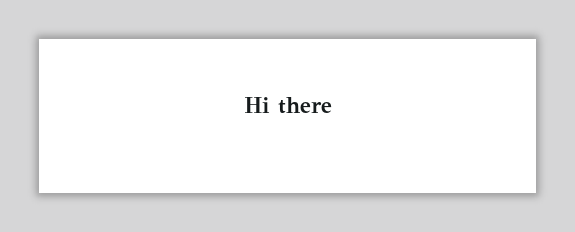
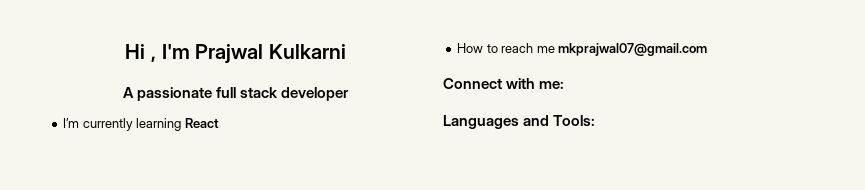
[277,97,332,114] there -> [150,44,346,64] [122,87,350,101] [63,118,219,131] [457,43,708,56] [443,78,565,89] [443,115,596,129] , I'm Prajwal Kulkarni // A passionate full stack developer // I’m currently learning React // How to reach me mkprajwal07@gmail.com // Connect with me: // Languages and Tools:

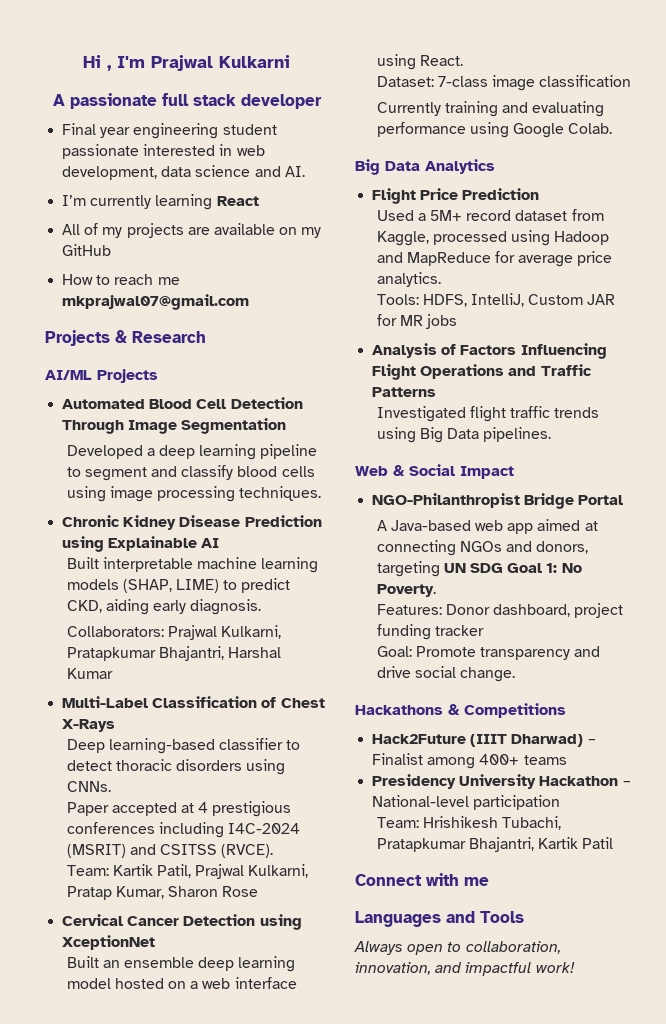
[63,118,219,131] I’m currently learning React -> [62,123,277,139] [62,144,265,159] [62,165,305,180] [62,194,259,210] [62,223,322,238] [62,244,112,256] Final year engineering student passionate interested in web development, data science and AI. // I’m currently learning React // All of my projects are available on my GitHub
(708, 49) none -> [45,330,206,346] [45,369,158,383] [62,397,303,409] [62,418,287,434] [66,444,318,460] [66,465,315,481] [66,486,322,502] [62,515,322,530] [62,536,220,552] [66,557,319,573] [66,578,291,593] [66,599,262,615] [66,625,281,640] [66,646,281,661] [66,668,113,679] [62,696,325,708] [62,719,116,732] [66,738,301,754] [66,759,286,775] [66,781,111,792] [66,801,292,817] [66,822,300,838] [66,844,274,858] [66,864,309,879] [66,886,259,900] [62,914,302,930] [62,935,156,950] [66,956,296,972] [66,977,297,989] [376,54,463,70] [376,75,632,91] [376,101,605,117] [376,122,613,138] [355,159,495,175] [372,188,540,204] [376,209,604,221] [376,230,610,246] [376,251,613,267] [376,272,441,287] [376,293,616,307] [376,314,457,329] [372,343,607,359] [372,364,592,380] [372,387,437,397] [376,406,600,422] [376,427,552,443] [355,464,514,479] [372,493,624,509] [376,519,598,534] [376,540,589,556] [376,561,582,577] [376,584,436,597] [376,603,624,618] [376,624,484,640] [376,646,601,660] [376,666,515,682] [355,703,566,718] [372,734,596,747] [372,753,567,769] [372,774,631,789] [372,795,561,810] [376,816,561,830] [376,837,614,852] // Projects & Research // AI/ML Projects // Automated Blood Cell Detection Through Image Segmentation // Developed a deep learning pipeline to segment and classify blood cells using image processing techniques. // Chronic Kidney Disease Prediction using Explainable AI // Built interpretable machine learning models (SHAP, LIME) to predict CKD, aiding early diagnosis. // Collaborators: Prajwal Kulkarni, Pratapkumar Bhajantri, Harshal Kumar // Multi-Label Classification of Chest X-Rays // Deep learning-based classifier to detect thoracic disorders using CNNs. // Paper accepted at 4 prestigious conferences including I4C-2024 (MSRIT) and CSITSS (RVCE). // Team: Kartik Patil, Prajwal Kulkarni, Pratap Kumar, Sharon Rose // Cervical Cancer Detection using XceptionNet // Built an ensemble deep learning model hosted on a web interface using React. // Dataset: 7-class image classification // Currently training and evaluating performance using Google Colab. // Big Data Analytics // Flight Price Prediction // Used a 5M+ record dataset from Kaggle, processed using Hadoop and MapReduce for average price analytics. // Tools: HDFS, IntelliJ, Custom JAR for MR jobs // Analysis of Factors Influencing Flight Operations and Traffic Patterns // Investigated flight traffic trends using Big Data pipelines. // Web & Social Impact // NGO-Philanthropist Bridge Portal // A Java-based web app aimed at connecting NGOs and donors, targeting UN SDG Goal 1: No Poverty. // Features: Donor dashboard, project funding tracker // Goal: Promote transparency and drive social change. // Hackathons & Competitions // Hack2Future (IIIT Dharwad) – Finalist among 400+ teams // Presidency University Hackathon – National-level participation // Team: Hrishikesh Tubachi, Pratapkumar Bhajantri, Kartik Patil
[539,81,565,89] me: -> [464,877,489,886] me
[553,115,596,126] Tools: -> [480,911,524,923] [354,941,561,955] [355,962,575,976] Tools // Always open to collaboration, innovation, and impactful work!

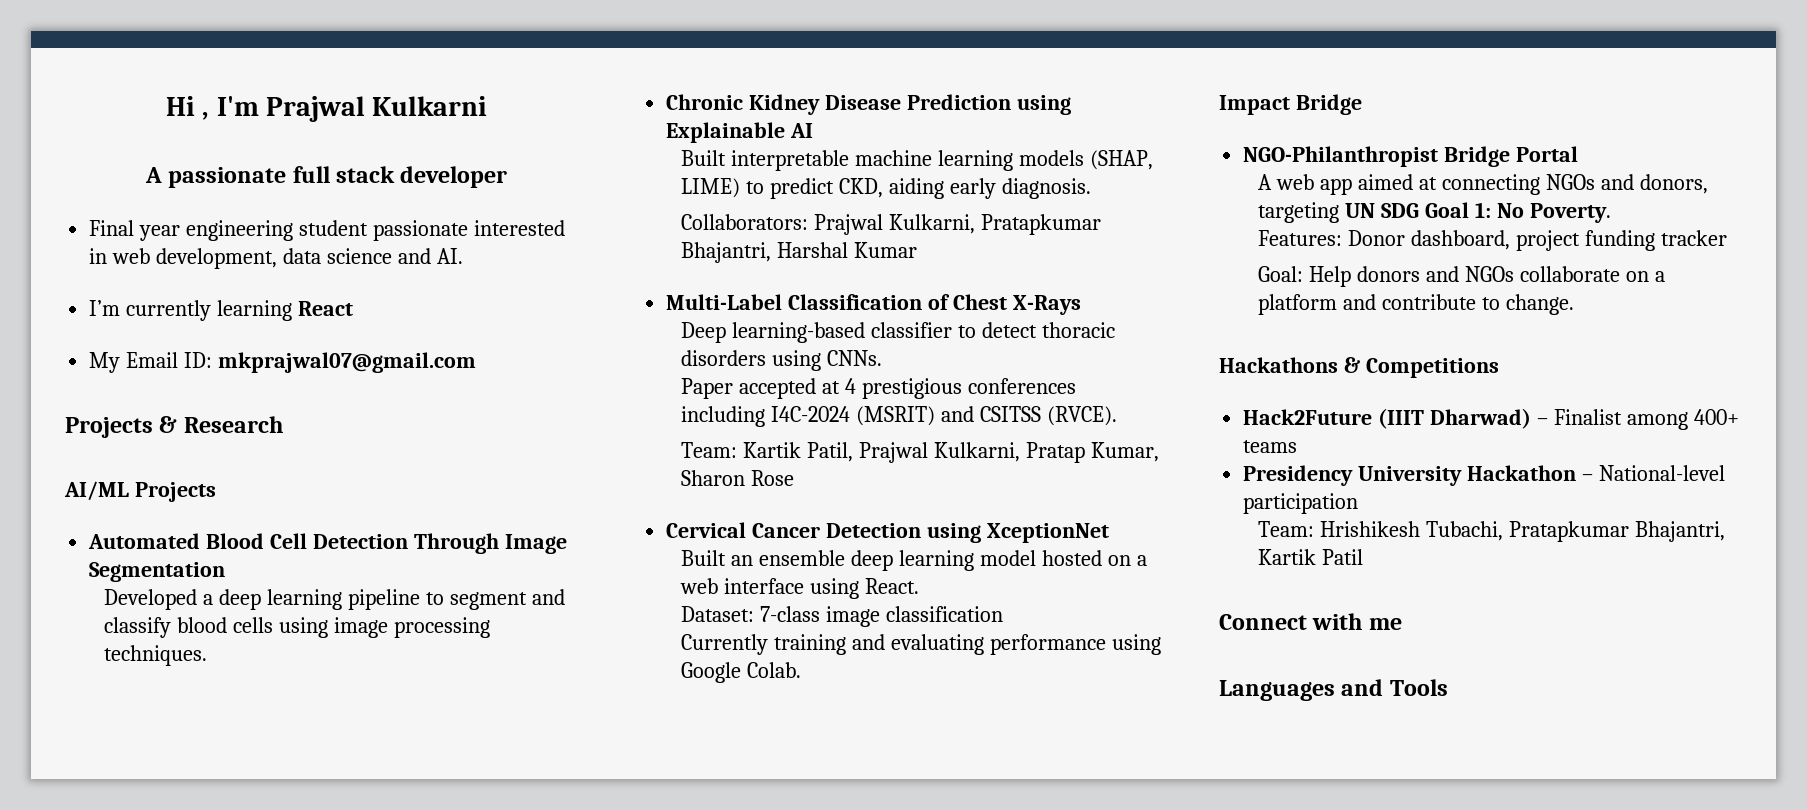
[62,223,322,238] [62,244,112,256] [62,274,180,285] All of my projects are available on my GitHub // How to reach me -> [89,352,213,373] My Email ID:
[355,159,495,175] [372,188,540,204] [376,209,604,221] [376,230,610,246] [376,251,613,267] [376,272,441,287] [376,293,616,307] [376,314,457,329] [372,343,607,359] [372,364,592,380] [372,387,437,397] [376,406,600,422] [376,427,552,443] [355,464,455,476] Big Data Analytics // Flight Price Prediction // Used a 5M+ record dataset from Kaggle, processed using Hadoop and MapReduce for average price analytics. // Tools: HDFS, IntelliJ, Custom JAR for MR jobs // Analysis of Factors Influencing Flight Operations and Traffic Patterns // Investigated flight traffic trends using Big Data pipelines. // Web & Social -> (802, 670) none
(514, 472) none -> [1295,94,1362,115] Bridge
[390,520,471,531] Java-based -> (1273, 182) none
[415,646,601,660] [376,666,456,678] Promote transparency and drive social -> [1309,266,1665,287] [1258,294,1501,315] Help donors and NGOs collaborate on a platform and contribute to
[354,941,561,955] [355,962,575,976] // Always open to collaboration, innovation, and impactful work! -> (1448, 687) none

